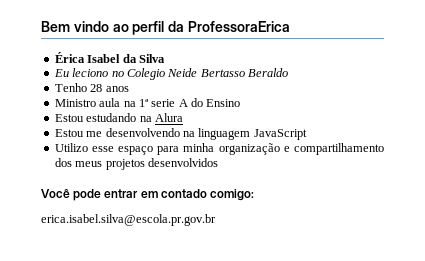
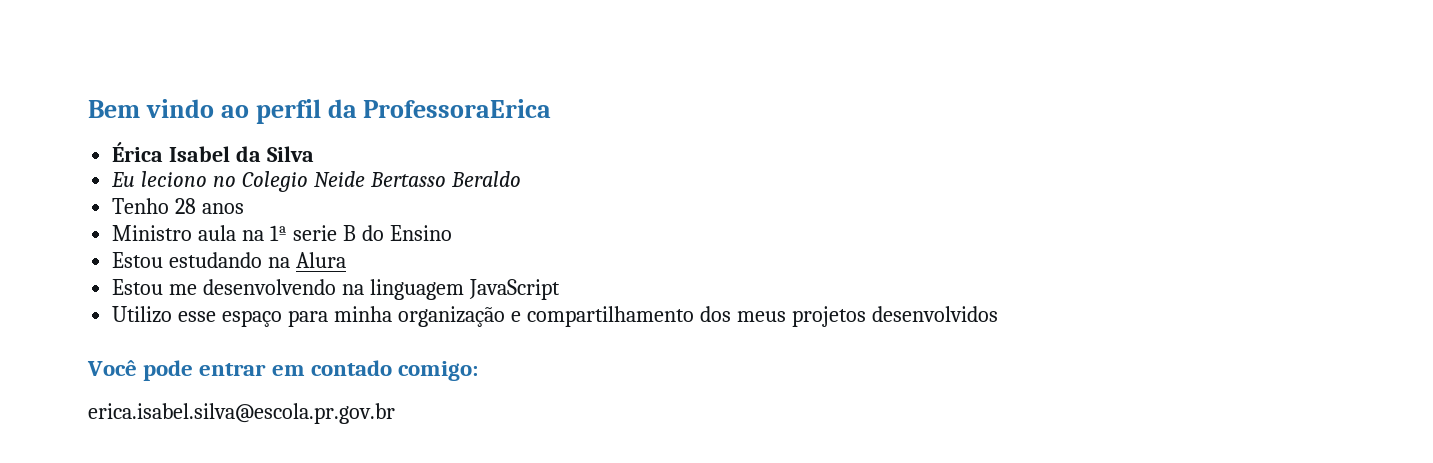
[178,99,188,107] A -> [342,225,356,241] B

